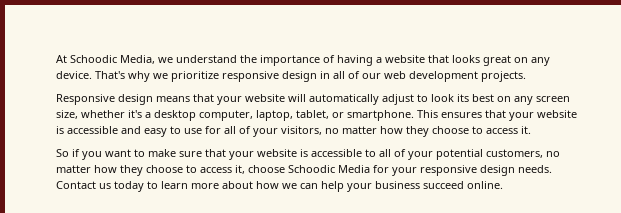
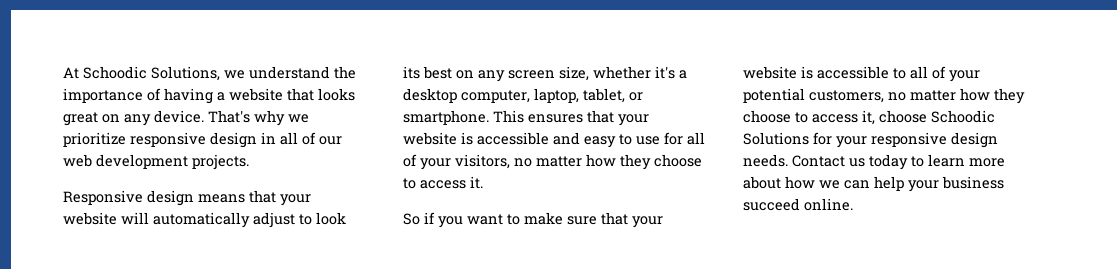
[120,55,155,64] Media, -> [151,66,220,81] Solutions,
[338,165,370,173] Media -> [743,132,809,145] Solutions

